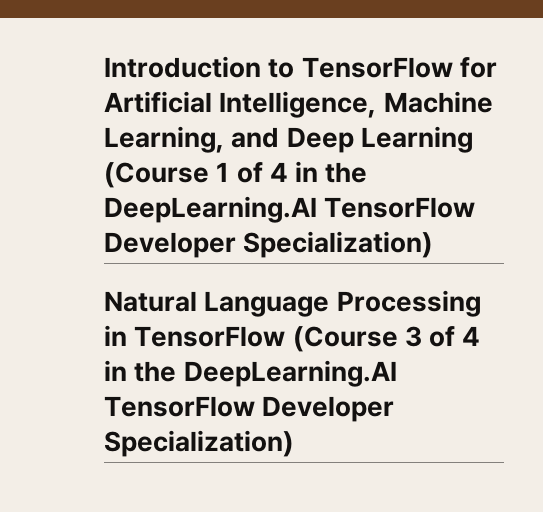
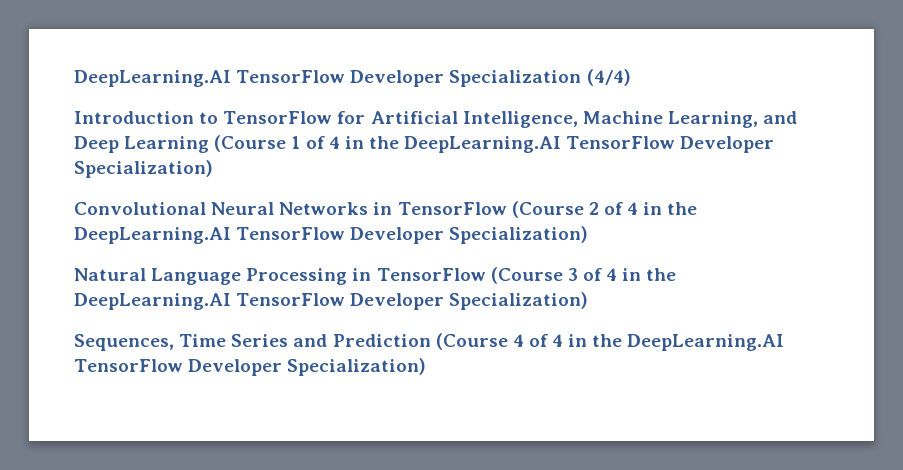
(104, 67) none -> [74,69,631,87] DeepLearning.AI TensorFlow Developer Specialization (4/4) //
(434, 244) none -> [74,201,698,218] [74,226,589,244] // Convolutional Neural Networks in TensorFlow (Course 2 of 4 in the DeepLearning.AI TensorFlow Developer Specialization)
(294, 443) none -> [74,333,785,351] [74,358,427,376] // Sequences, Time Series and Prediction (Course 4 of 4 in the DeepLearning.AI TensorFlow Developer Specialization)

